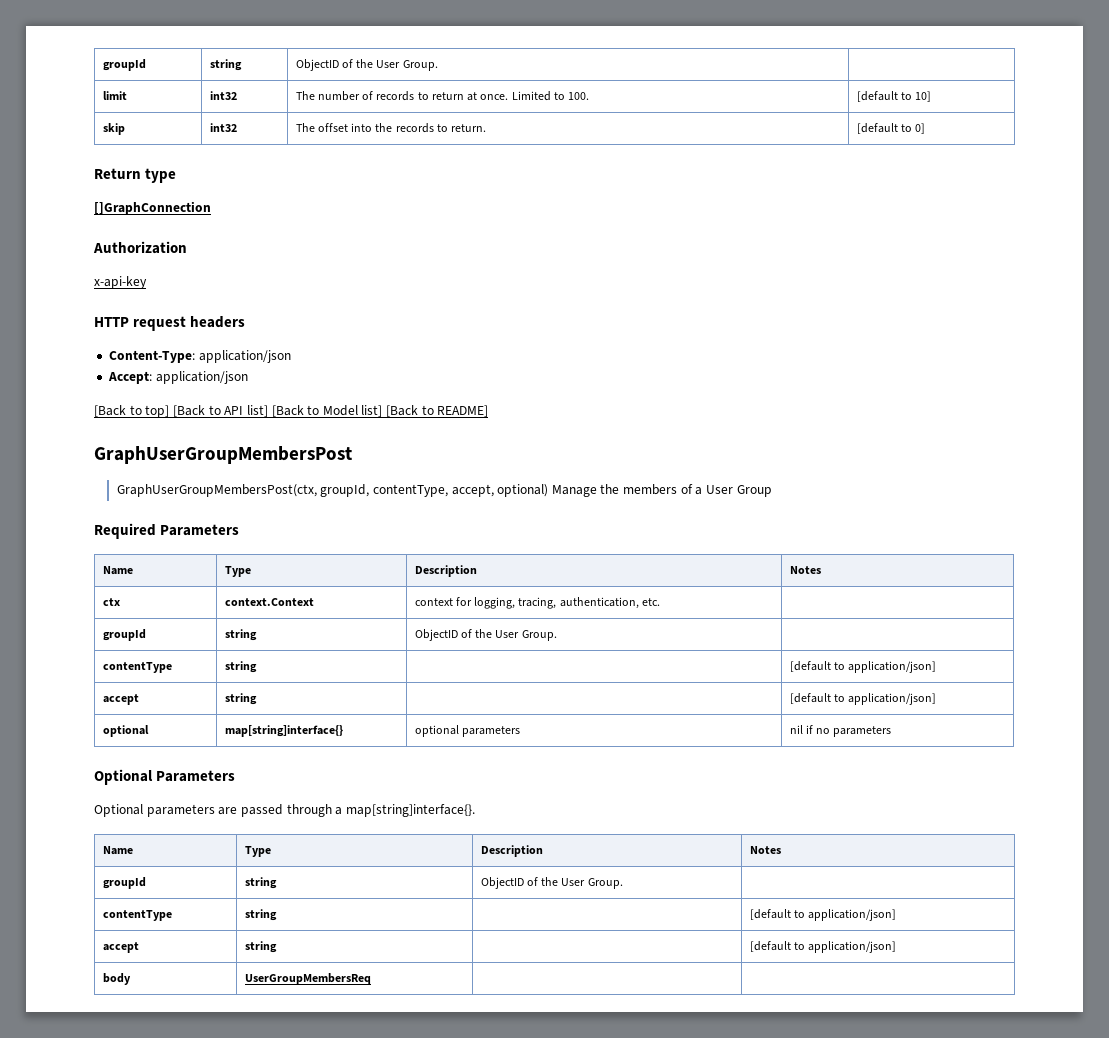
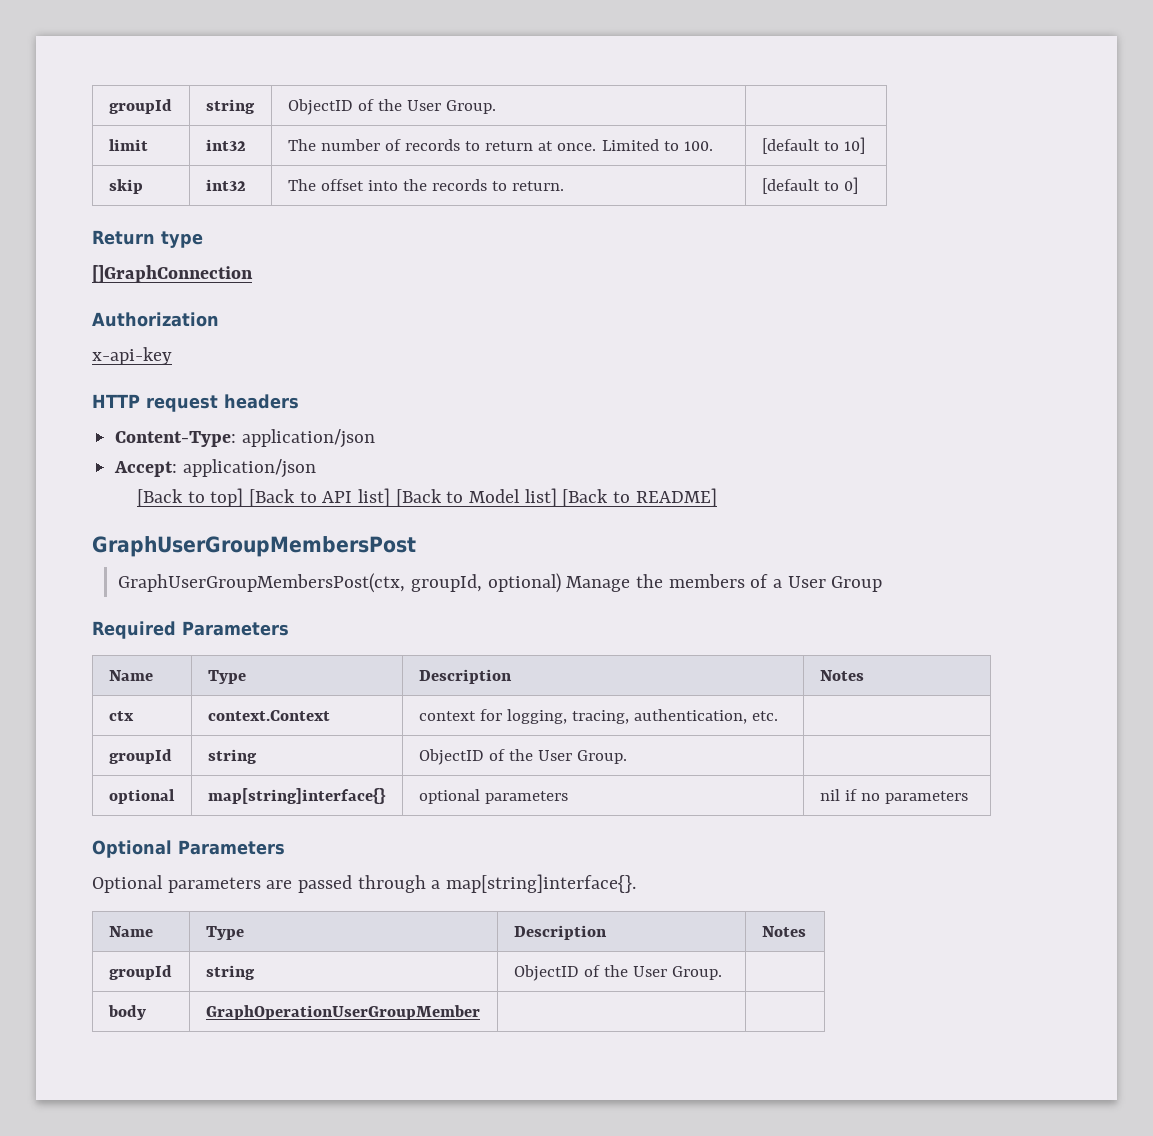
[372,484,494,497] contentType, accept, -> (482, 583) none
[102,662,172,673] [224,661,257,673] [789,661,937,673] [102,694,139,705] [224,693,257,705] [789,693,937,705] // contentType | string | | [default to application/json] // accept | string | | [default to application/json] -> (628, 757) none
[102,910,172,921] [244,909,277,921] [749,909,897,921] [102,942,139,953] [244,941,277,953] [749,941,897,953] [102,973,131,985] [244,973,371,985] contentType | string | | [default to application/json] // accept | string | | [default to application/json] // body | UserGroupMembersReq -> [107,1005,146,1020] [205,1005,480,1020] body | GraphOperationUserGroupMember

